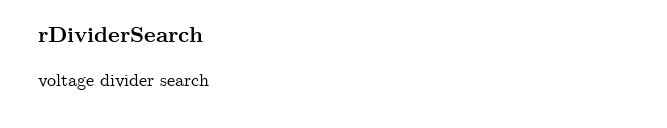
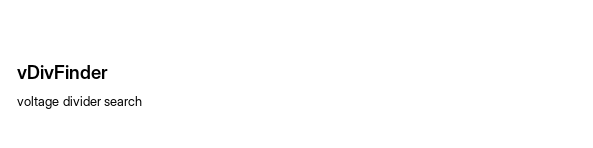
[38,27,203,42] rDividerSearch -> [17,65,108,79] vDivFinder

